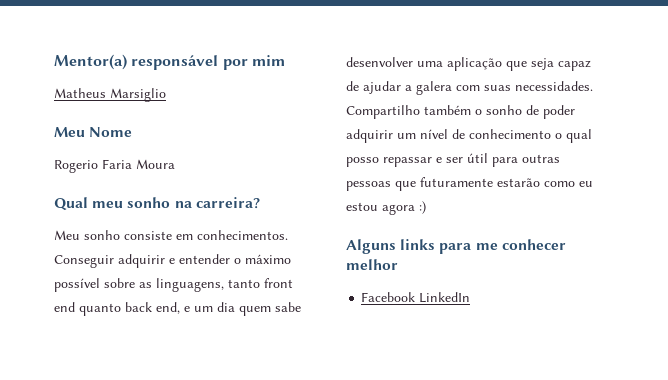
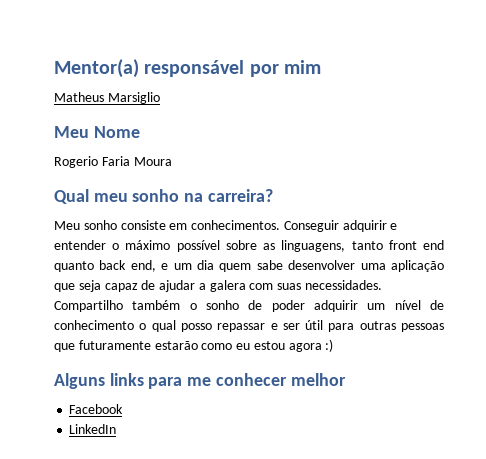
(416, 297) none -> (124, 409) //

